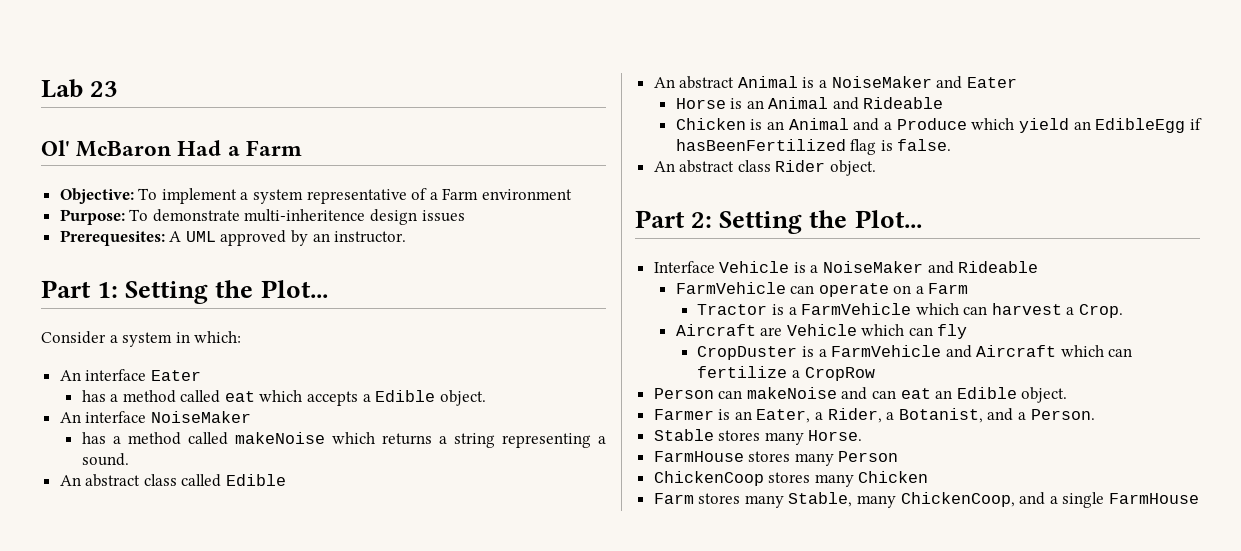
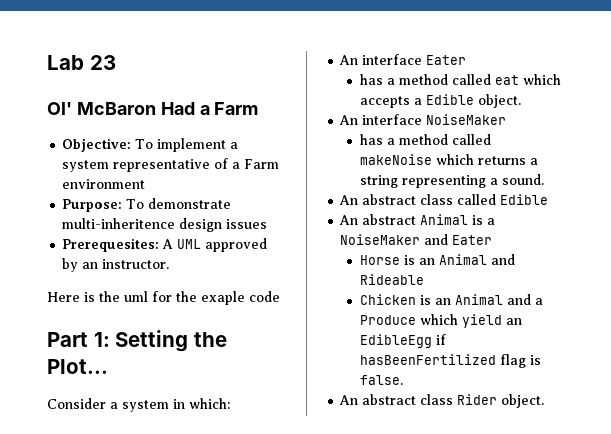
(407, 237) none -> [47,291,280,305] // Here is the uml for the exaple code
[635,210,922,234] [653,261,1039,274] [675,282,969,297] [697,303,1124,318] [675,324,968,339] [697,345,1133,360] [697,366,875,381] [653,387,1068,403] [653,408,1095,423] [653,429,863,445] [653,451,899,466] [653,471,929,487] [653,492,1200,508] // Part 2: Setting the Plot... // Interface Vehicle is a NoiseMaker and Rideable // FarmVehicle can operate on a Farm // Tractor is a FarmVehicle which can harvest a Crop. // Aircraft are Vehicle which can fly // CropDuster is a FarmVehicle and Aircraft which can fertilize a CropRow // Person can makeNoise and can eat an Edible object. // Farmer is an Eater, a Rider, a Botanist, and a Person. // Stable stores many Horse. // FarmHouse stores many Person // ChickenCoop stores many Chicken // Farm stores many Stable, many ChickenCoop, and a single FarmHouse -> (545, 401) none

